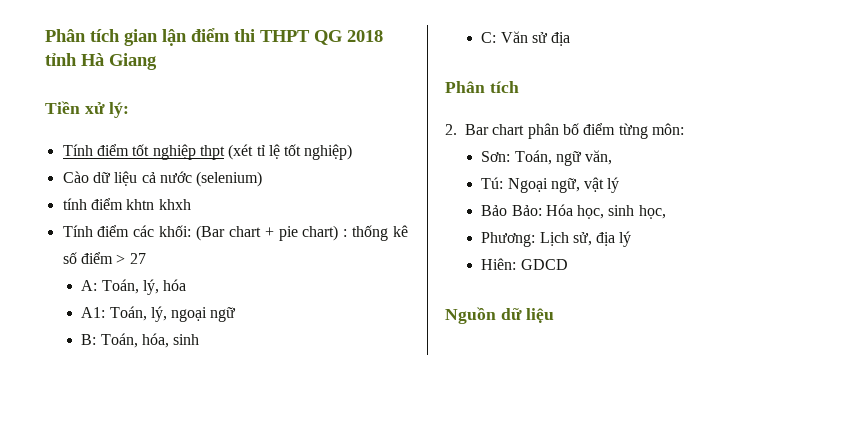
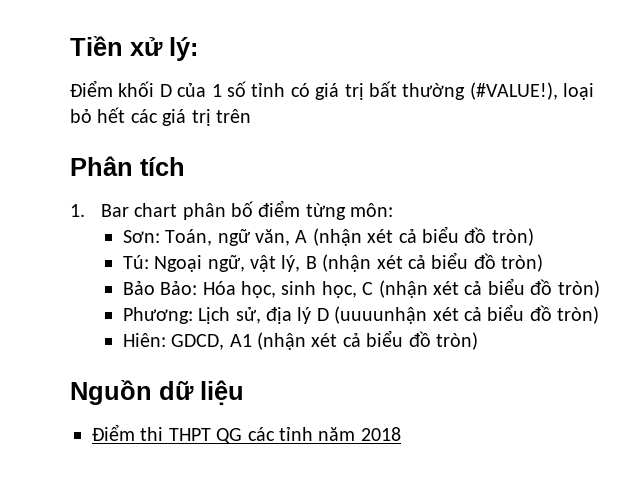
[45,28,383,46] [45,53,157,70] [45,101,130,118] [62,144,353,160] [62,171,263,187] [62,198,191,210] [62,225,409,241] [62,252,146,264] [81,279,187,295] [81,306,237,322] [81,333,200,348] [481,31,571,46] Phân tích gian lận điểm thi THPT QG 2018 tỉnh Hà Giang // Tiền xử lý: // Tính điểm tốt nghiệp thpt (xét tỉ lệ tốt nghiệp) // Cào dữ liệu cả nước (selenium) // tính điểm khtn khxh // Tính điểm các khối: (Bar chart + pie chart) : thống kê số điểm > 27 // A: Toán, lý, hóa // A1: Toán, lý, ngoại ngữ // B: Toán, hóa, sinh // C: Văn sử địa -> [70,36,198,61] [70,80,595,100] [70,107,252,126] Tiền xử lý: // Điểm khối D của 1 số tỉnh có giá trị bất thường (#VALUE!), loại bỏ hết các giá trị trên
[445,124,457,135] 2. -> [70,204,85,217] 1.
[481,177,620,193] // Tú: Ngoại ngữ, vật lý -> [295,226,534,246] [122,252,544,272] A (nhận xét cả biểu đồ tròn) // Tú: Ngoại ngữ, vật lý, B (nhận xét cả biểu đồ tròn)
(666, 212) none -> [362,278,600,298] C (nhận xét cả biểu đồ tròn)
[481,258,568,270] [445,307,555,324] // Hiên: GDCD // Nguồn dữ liệu -> [316,304,600,324] [122,330,478,350] [70,380,244,405] [92,424,401,444] D (uuuunhận xét cả biểu đồ tròn) // Hiên: GDCD, A1 (nhận xét cả biểu đồ tròn) // Nguồn dữ liệu // Điểm thi THPT QG các tỉnh năm 2018

